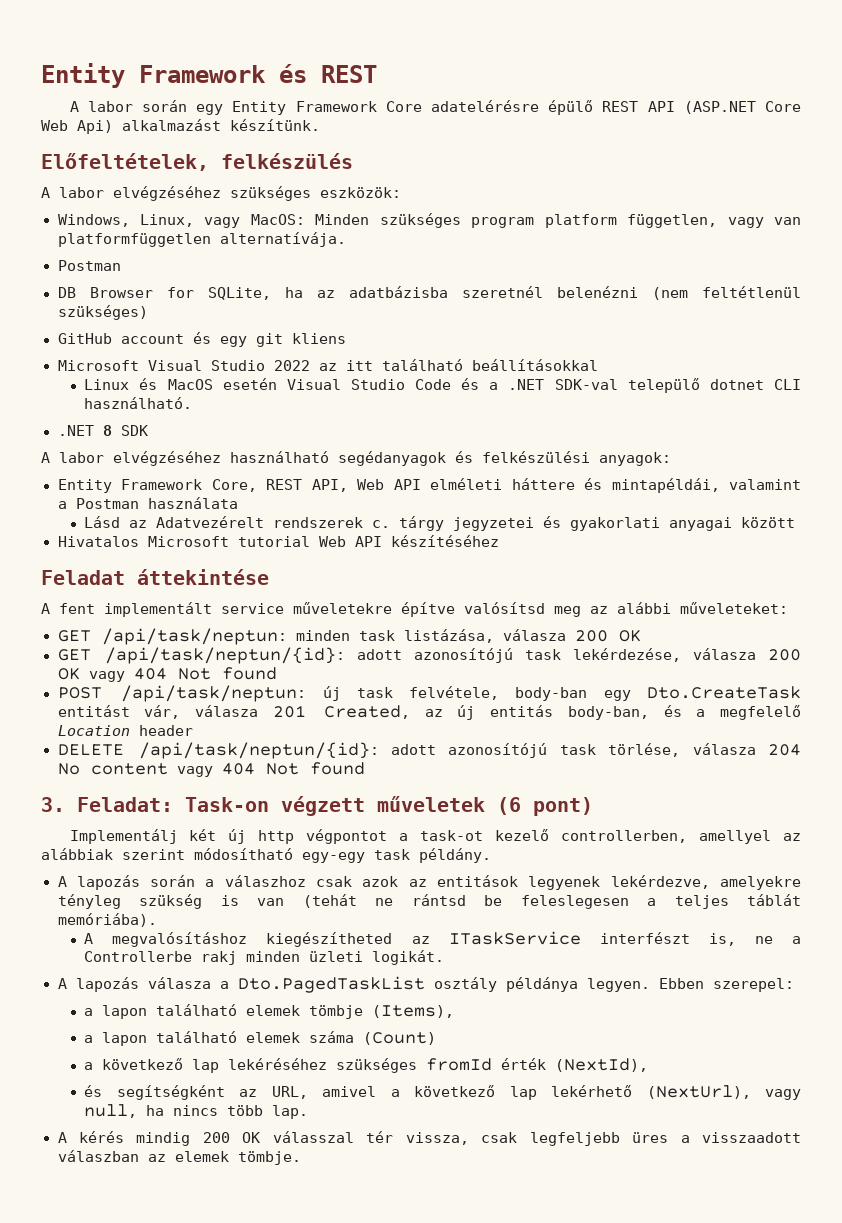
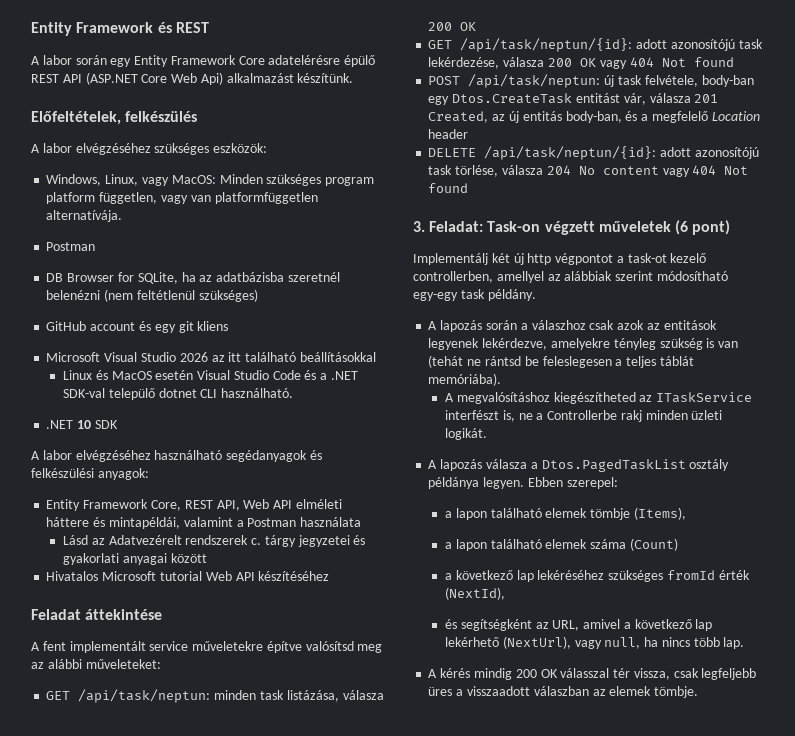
[273,360,310,371] 2022 -> [179,352,208,362] 2026
[102,425,112,436] 8 -> [77,420,92,429] 10
[646,686,801,699] Dto.CreateTask -> [452,93,573,104] Dtos.CreateTask
[237,976,425,993] Dto.PagedTaskList -> [541,459,686,472] Dtos.PagedTaskList

